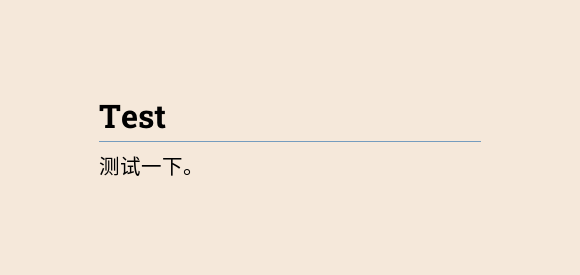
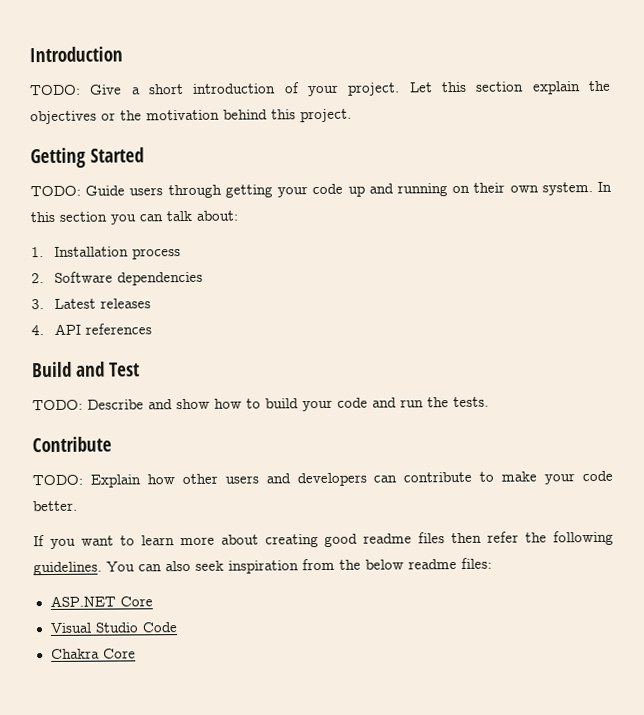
[99,104,166,129] [99,156,204,176] Test // 测试一下。 -> [29,46,123,63] [29,80,611,97] [30,108,352,125] [30,147,144,169] [30,181,613,199] [30,210,238,225] [31,246,181,260] [31,271,203,286] [31,298,151,310] [31,323,152,336] [32,361,140,378] [32,396,489,412] [32,436,112,453] [32,470,613,488] [33,500,78,512] [33,530,615,550] [33,557,492,576] [49,595,153,608] [49,622,178,634] [50,648,136,660] Introduction // TODO: Give a short introduction of your project. Let this section explain the objectives or the motivation behind this project. // Getting Started // TODO: Guide users through getting your code up and running on their own system. In this section you can talk about: // 1. Installation process // 2. Software dependencies // 3. Latest releases // 4. API references // Build and Test // TODO: Describe and show how to build your code and run the tests. // Contribute // TODO: Explain how other users and developers can contribute to make your code better. // If you want to learn more about creating good readme files then refer the following guidelines. You can also seek inspiration from the below readme files: // ASP.NET Core // Visual Studio Code // Chakra Core

